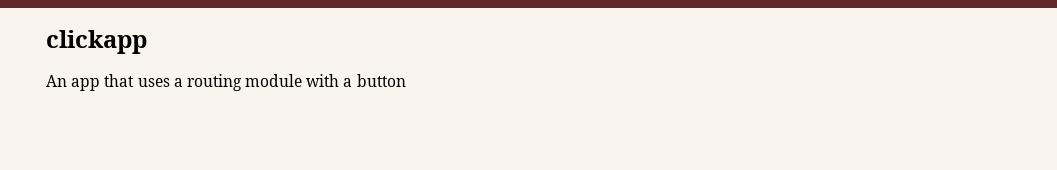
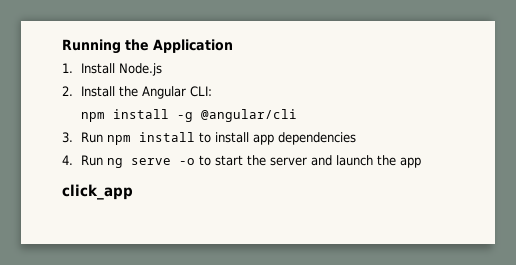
[46,30,147,54] [46,74,406,91] clickapp // An app that uses a routing module with a button -> [62,39,233,54] [62,63,162,76] [62,86,212,99] [80,109,297,122] [62,132,356,145] [62,155,421,168] [62,184,133,200] Running the Application // 1. Install Node.js // 2. Install the Angular CLI: // npm install -g @angular/cli // 3. Run npm install to install app dependencies // 4. Run ng serve -o to start the server and launch the app // click_app

